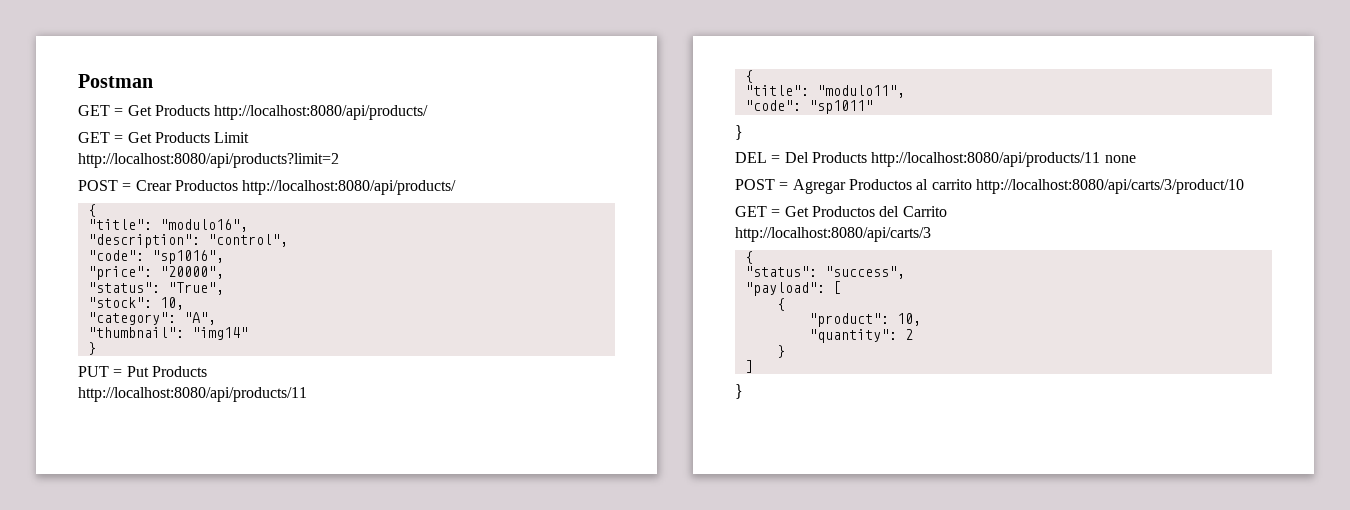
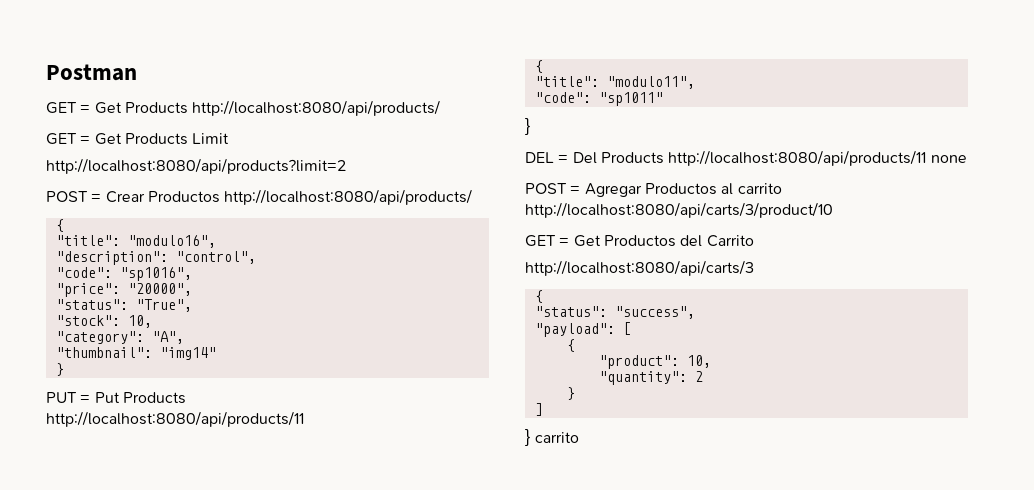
(743, 391) none -> [535,432,580,443] carrito

